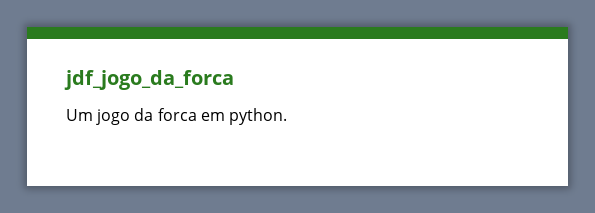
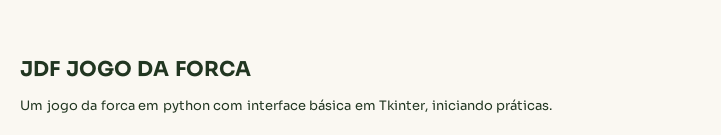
[64,70,234,90] jdf_jogo_da_forca -> [20,60,251,77] JDF JOGO DA FORCA
[228,108,287,125] python. -> [162,99,553,113] python com interface básica em Tkinter, iniciando práticas.

